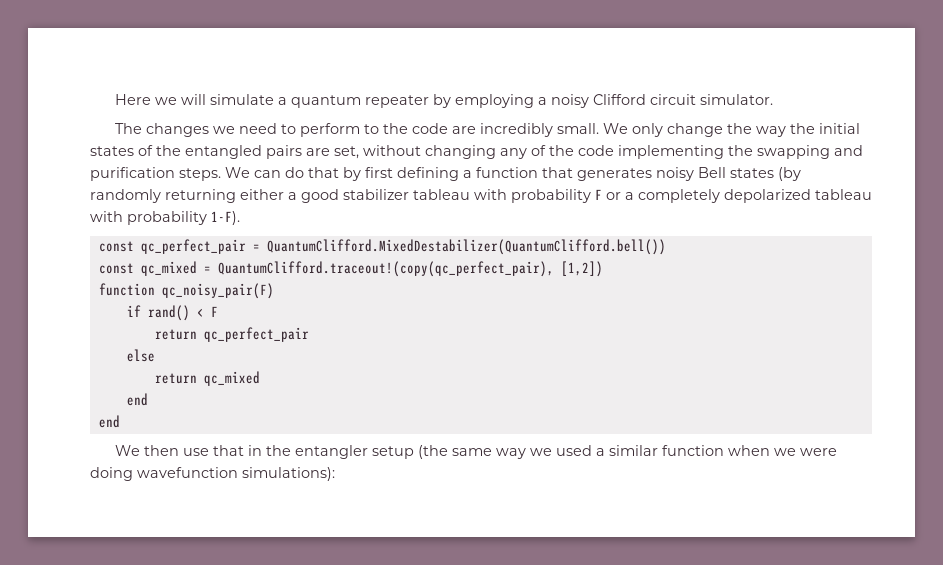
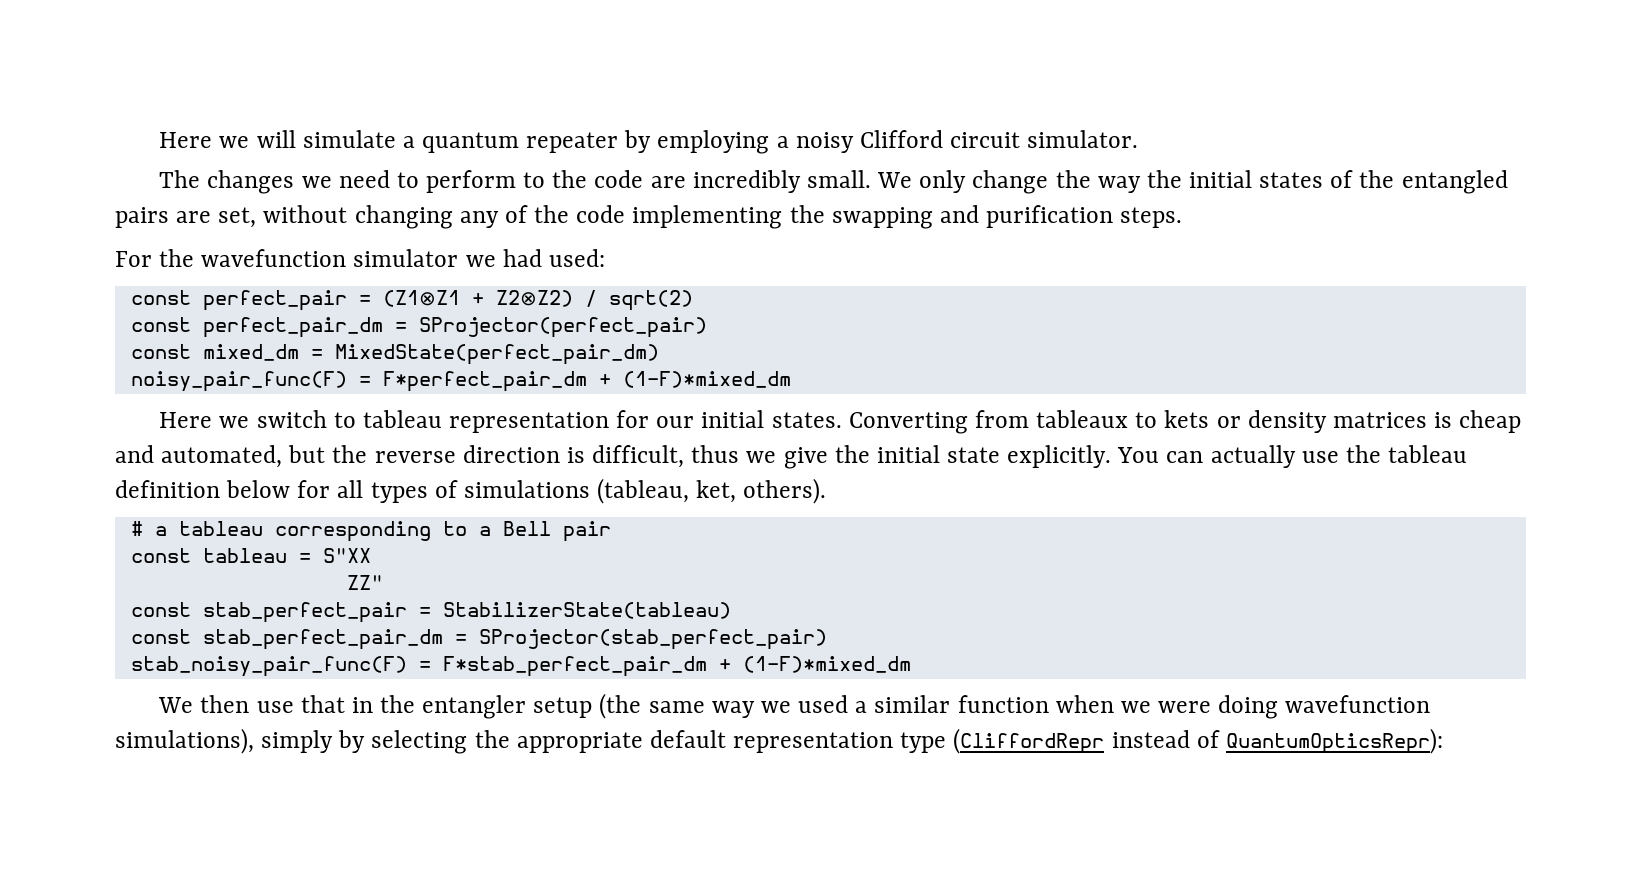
[225,167,801,181] [90,189,872,203] [90,211,240,225] [98,239,666,255] [98,261,603,277] [98,283,274,299] [126,305,218,321] [154,327,309,342] [126,349,155,362] [154,371,260,386] [126,393,148,406] [98,415,120,428] We can do that by first defining a function that generates noisy Bell states (by randomly returning either a good stabilizer tableau with probability F or a completely depolarized tableau with probability 1-F). // const qc_perfect_pair = QuantumClifford.MixedDestabilizer(QuantumClifford.bell()) // const qc_mixed = QuantumClifford.traceout!(copy(qc_perfect_pair), [1,2]) // function qc_noisy_pair(F) // if rand() < F // return qc_perfect_pair // else // return qc_mixed // end // end -> [115,249,605,267] [130,290,693,311] [130,317,707,338] [130,344,659,365] [130,371,791,392] [159,410,1522,434] [115,445,1468,469] [115,478,827,504] [130,521,611,542] [130,548,371,563] [346,575,383,590] [130,602,731,623] [130,629,827,650] [130,656,911,677] // For the wavefunction simulator we had used: // const perfect_pair = (Z1⊗Z1 + Z2⊗Z2) / sqrt(2) // const perfect_pair_dm = SProjector(perfect_pair) // const mixed_dm = MixedState(perfect_pair_dm) // noisy_pair_func(F) = F*perfect_pair_dm + (1-F)*mixed_dm // Here we switch to tableau representation for our initial states. Converting from tableaux to kets or density matrices is cheap and automated, but the reverse direction is difficult, thus we give the initial state explicitly. You can actually use the tableau definition below for all types of simulations (tableau, ket, others). // # a tableau corresponding to a Bell pair // const tableau = S"XX // ZZ" // const stab_perfect_pair = StabilizerState(tableau) // const stab_perfect_pair_dm = SProjector(stab_perfect_pair) // stab_noisy_pair_func(F) = F*stab_perfect_pair_dm + (1-F)*mixed_dm
[242,467,335,481] simulations): -> [115,728,1443,754] simulations), simply by selecting the appropriate default representation type (CliffordRepr instead of QuantumOpticsRepr):

